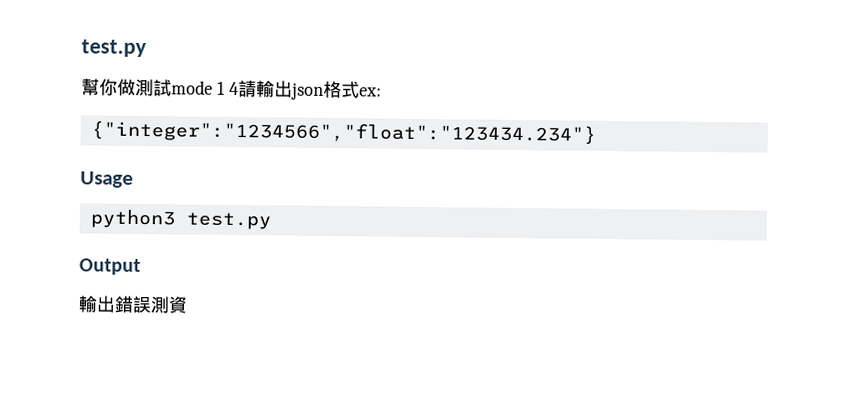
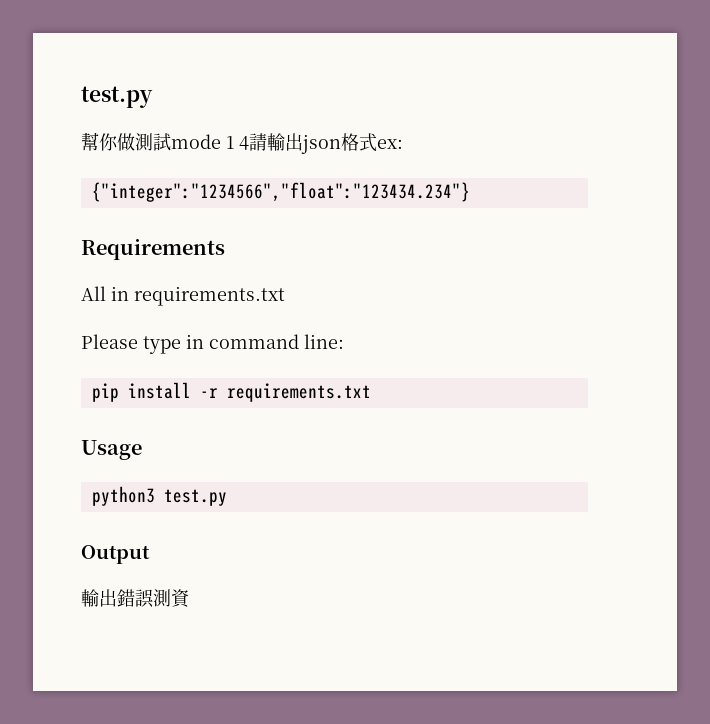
(596, 132) none -> [81,239,225,260] [81,286,285,306] [81,334,344,354] [91,382,371,402] // Requirements // All in requirements.txt // Please type in command line: // pip install -r requirements.txt

